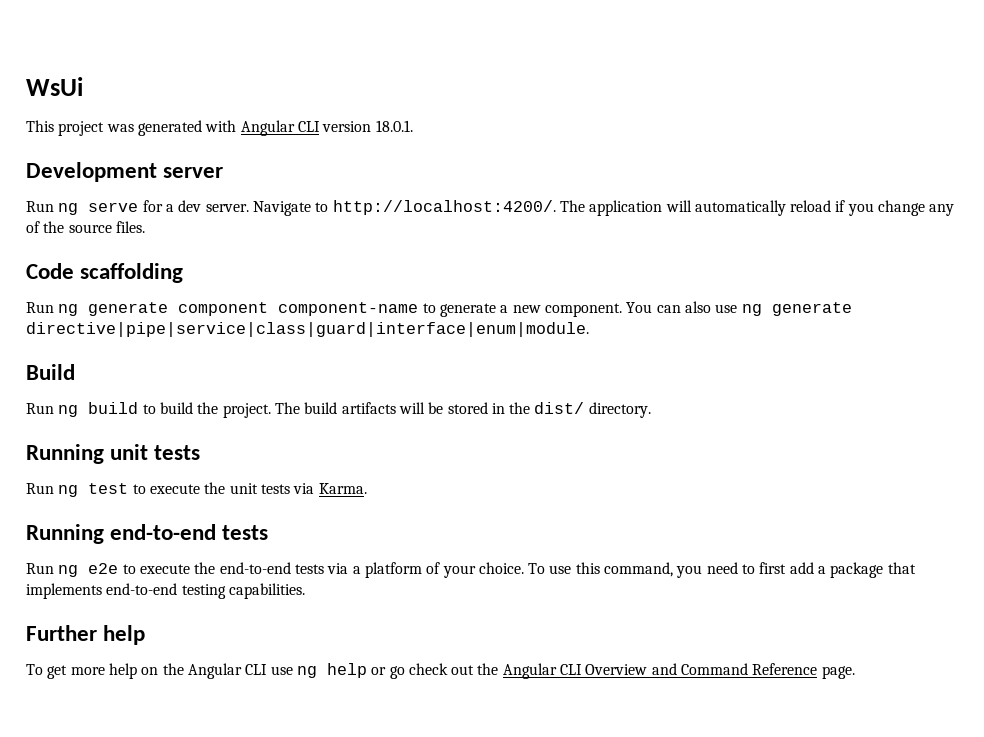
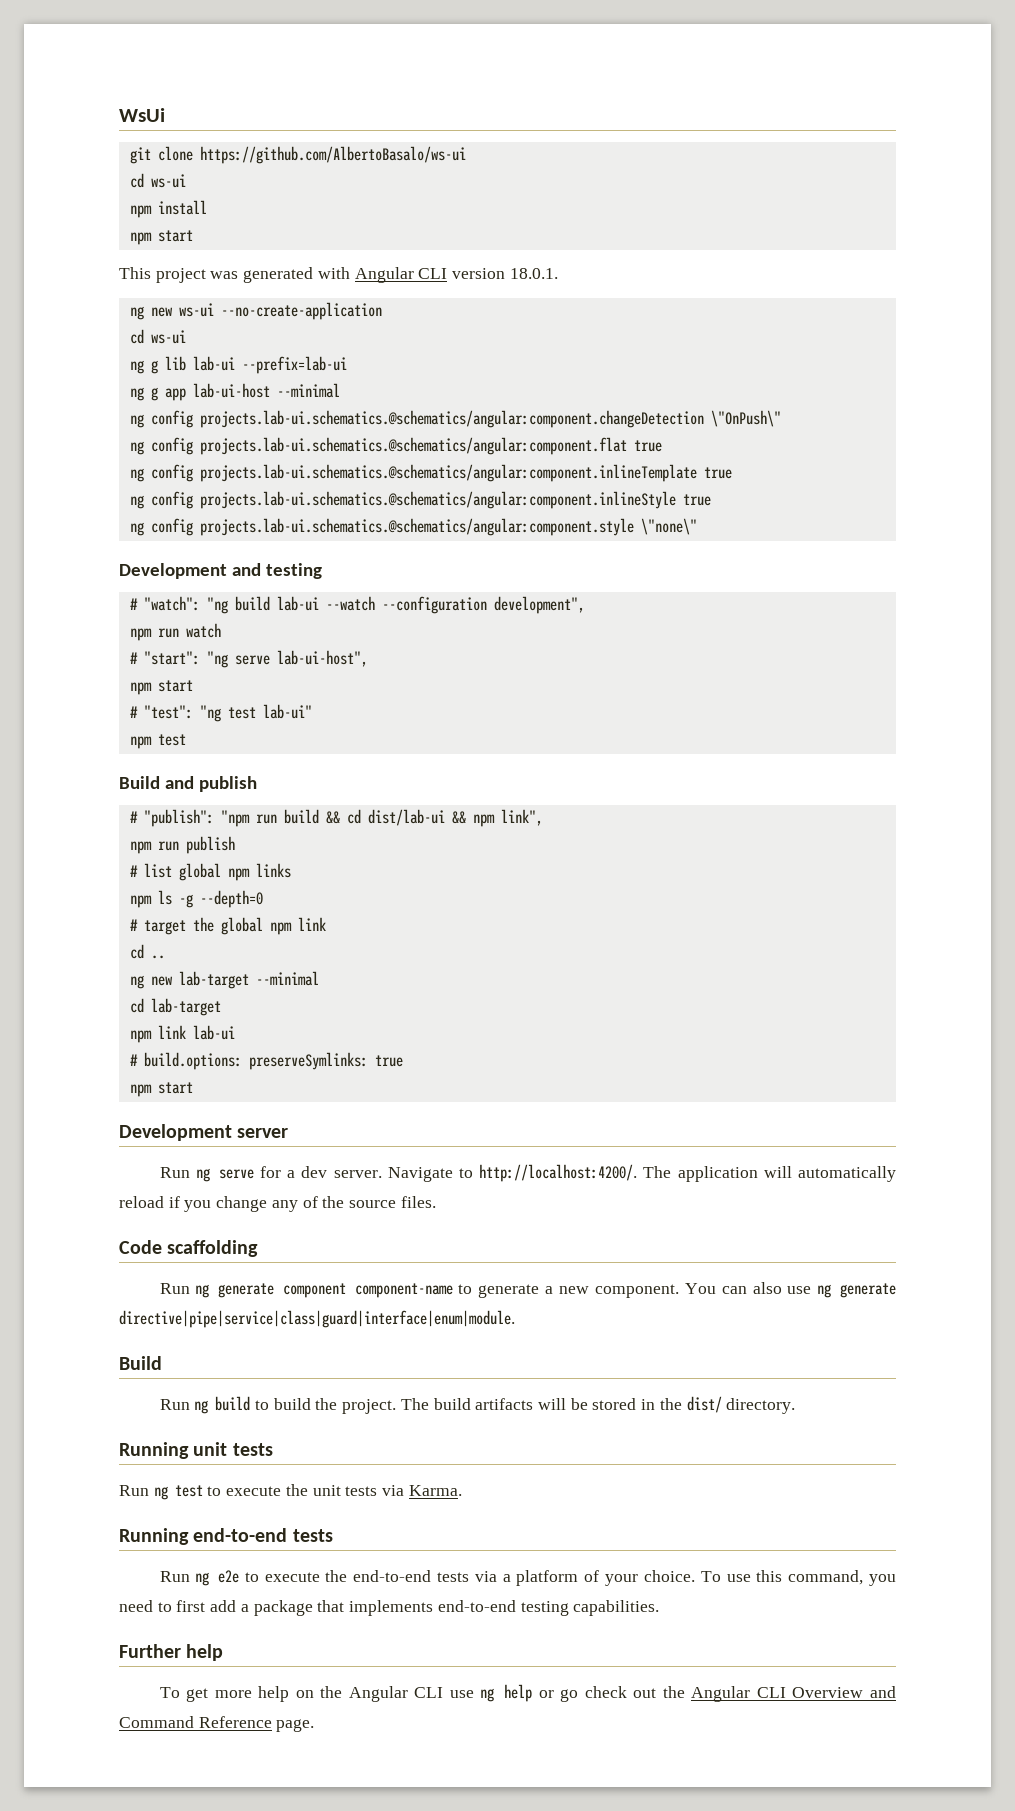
(83, 86) none -> [129,146,466,164] [129,173,186,188] [129,200,207,218] [129,230,193,245] // git clone https://github.com/AlbertoBasalo/ws-ui // cd ws-ui // npm install // npm start
(413, 126) none -> [129,302,382,320] [129,329,186,344] [129,356,347,374] [129,383,340,401] [129,410,781,428] [129,437,662,455] [129,464,732,482] [129,491,711,509] [129,518,697,536] [119,563,322,579] [129,596,585,614] [129,623,221,641] [129,650,368,668] [129,680,193,695] [129,704,312,722] [129,734,186,749] [119,776,257,792] [129,809,543,827] [129,836,235,854] [129,863,291,881] [129,890,263,908] [129,917,326,935] [129,944,165,959] [129,971,319,989] [129,998,221,1016] [129,1025,235,1043] [129,1052,403,1070] [129,1082,193,1097] // ng new ws-ui --no-create-application // cd ws-ui // ng g lib lab-ui --prefix=lab-ui // ng g app lab-ui-host --minimal // ng config projects.lab-ui.schematics.@schematics/angular:component.changeDetection \"OnPush\" // ng config projects.lab-ui.schematics.@schematics/angular:component.flat true // ng config projects.lab-ui.schematics.@schematics/angular:component.inlineTemplate true // ng config projects.lab-ui.schematics.@schematics/angular:component.inlineStyle true // ng config projects.lab-ui.schematics.@schematics/angular:component.style \"none\" // Development and testing // # "watch": "ng build lab-ui --watch --configuration development", // npm run watch // # "start": "ng serve lab-ui-host", // npm start // # "test": "ng test lab-ui" // npm test // Build and publish // # "publish": "npm run build && cd dist/lab-ui && npm link", // npm run publish // # list global npm links // npm ls -g --depth=0 // # target the global npm link // cd .. // ng new lab-target --minimal // cd lab-target // npm link lab-ui // # build.options: preserveSymlinks: true // npm start

